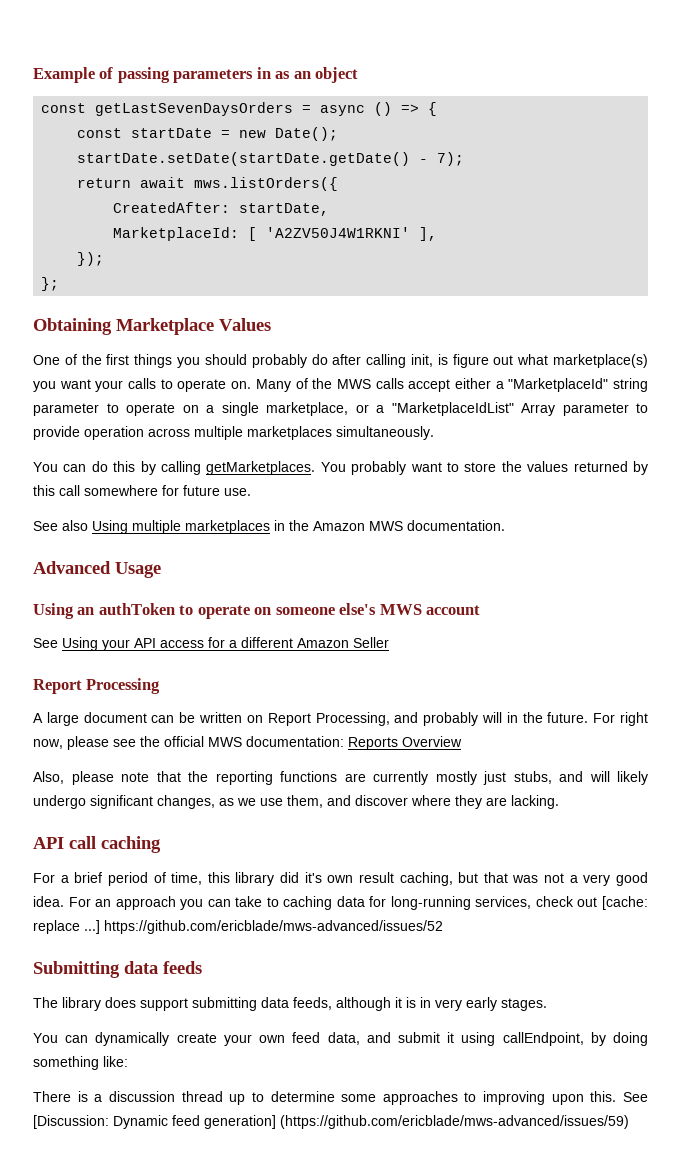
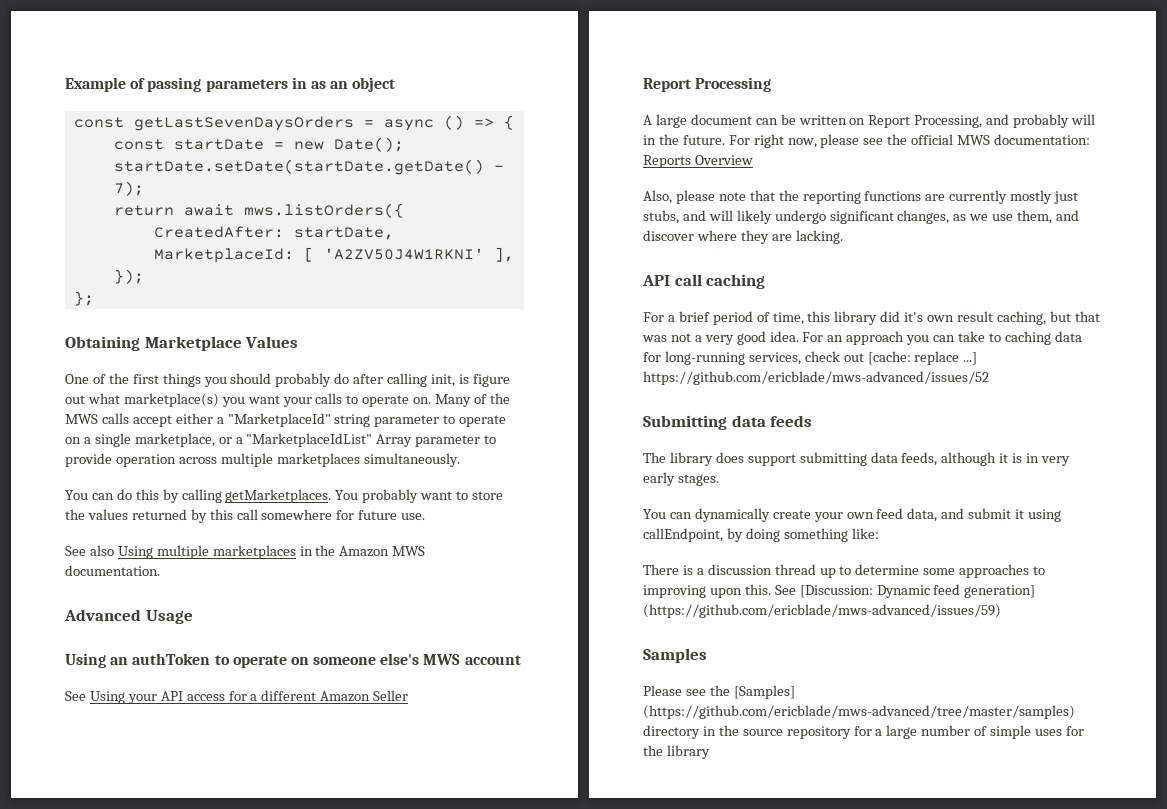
(629, 1122) none -> [643,648,707,663] [643,685,795,699] [643,705,1075,719] [643,725,1084,739] [643,745,710,759] // Samples // Please see the [Samples] (https://github.com/ericblade/mws-advanced/tree/master/samples) directory in the source repository for a large number of simple uses for the library

